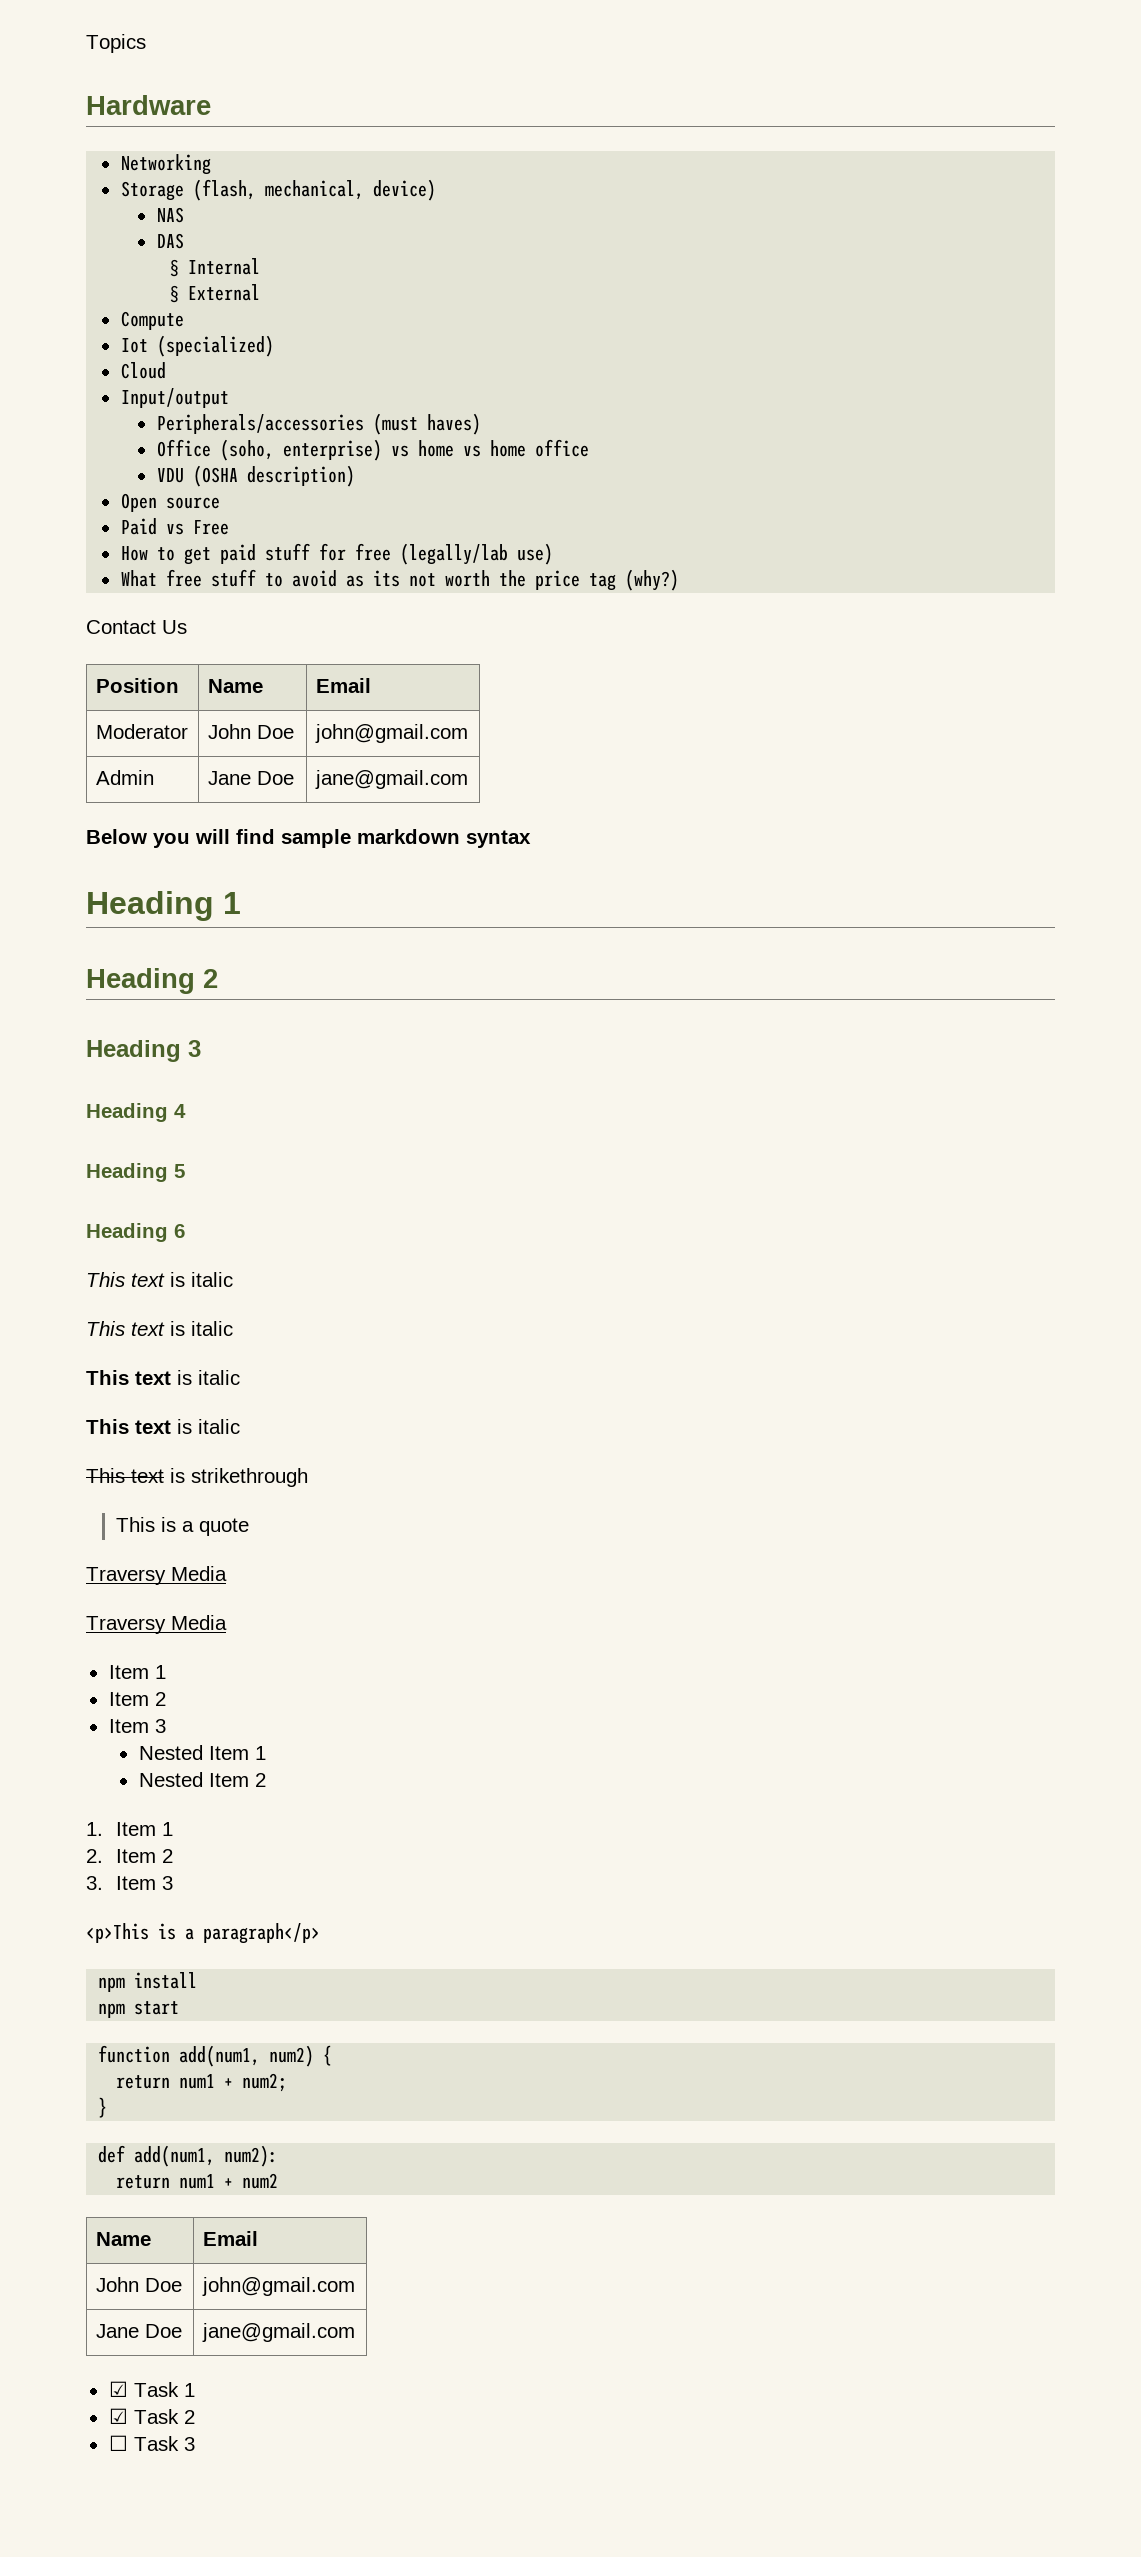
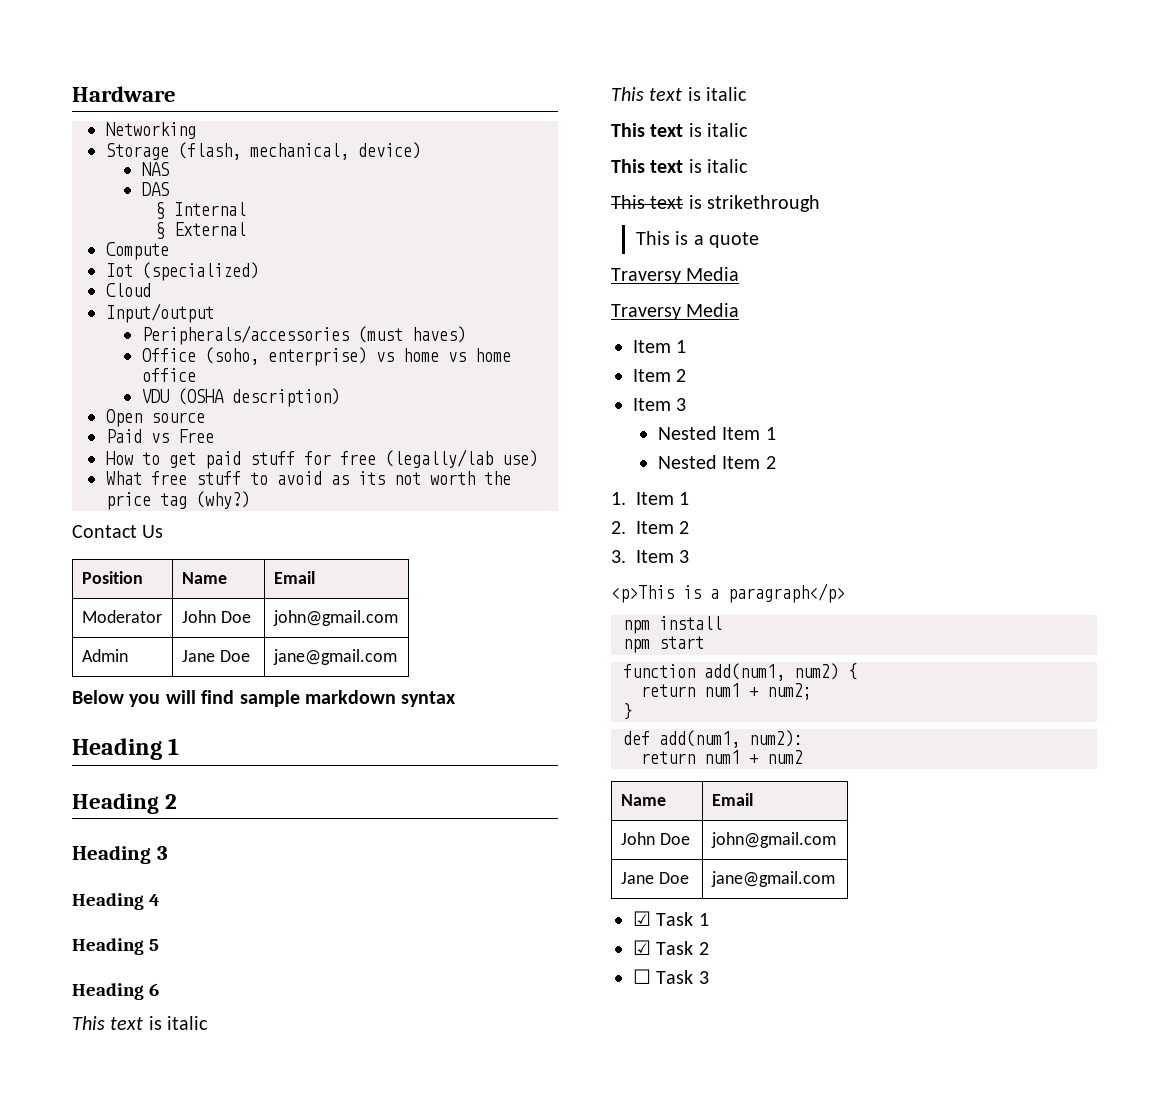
[86,34,146,53] Topics // -> (72, 94) none

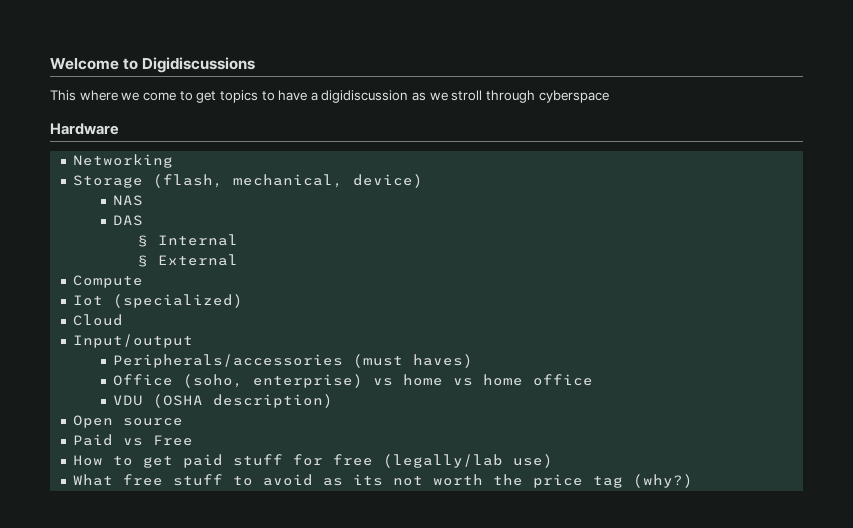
(72, 94) none -> [50,57,256,73] [50,90,609,103] Welcome to Digidiscussions // This where we come to get topics to have a digidiscussion as we stroll through cyberspace //
[72,525,164,538] [81,571,143,584] [181,572,227,584] [273,571,315,584] [81,610,162,623] [181,610,251,623] [272,610,398,626] [81,649,128,662] [181,650,250,662] [272,649,397,665] [72,690,457,707] [72,738,180,760] [72,793,178,814] [72,845,168,864] [72,893,161,910] [72,938,160,955] [72,983,160,1000] [72,1016,209,1030] [611,87,748,101] [611,123,749,137] [611,159,749,173] [611,195,821,212] [635,231,759,248] [611,267,740,284] [611,303,740,320] [633,340,687,353] [633,369,687,382] [633,398,687,411] [657,426,776,440] [657,455,776,469] [611,492,690,505] [611,521,690,534] [611,550,690,563] [611,583,845,603] [623,616,722,634] [623,636,704,653] [623,663,857,681] [641,683,812,700] [623,703,632,720] [623,730,803,748] [641,750,803,764] [620,794,666,806] [711,793,753,806] [620,832,690,845] [710,832,836,848] [620,872,689,884] [710,871,835,887] [633,911,709,926] [633,940,709,955] [633,969,709,984] // Contact Us // Position | Name | Email // Moderator | John Doe | john@gmail.com // Admin | Jane Doe | jane@gmail.com // Below you will find sample markdown syntax // Heading 1 // Heading 2 // Heading 3 // Heading 4 // Heading 5 // Heading 6 // This text is italic // This text is italic // This text is italic // This text is italic // This text is strikethrough // This is a quote // Traversy Media // Traversy Media // Item 1 // Item 2 // Item 3 // Nested Item 1 // Nested Item 2 // 1. Item 1 // 2. Item 2 // 3. Item 3 // <p>This is a paragraph</p> // npm install // npm start // function add(num1, num2) { // return num1 + num2; // } // def add(num1, num2): // return num1 + num2 // Name | Email // John Doe | john@gmail.com // Jane Doe | jane@gmail.com // ☑ Task 1 // ☑ Task 2 // ☐ Task 3 -> (693, 481) none

